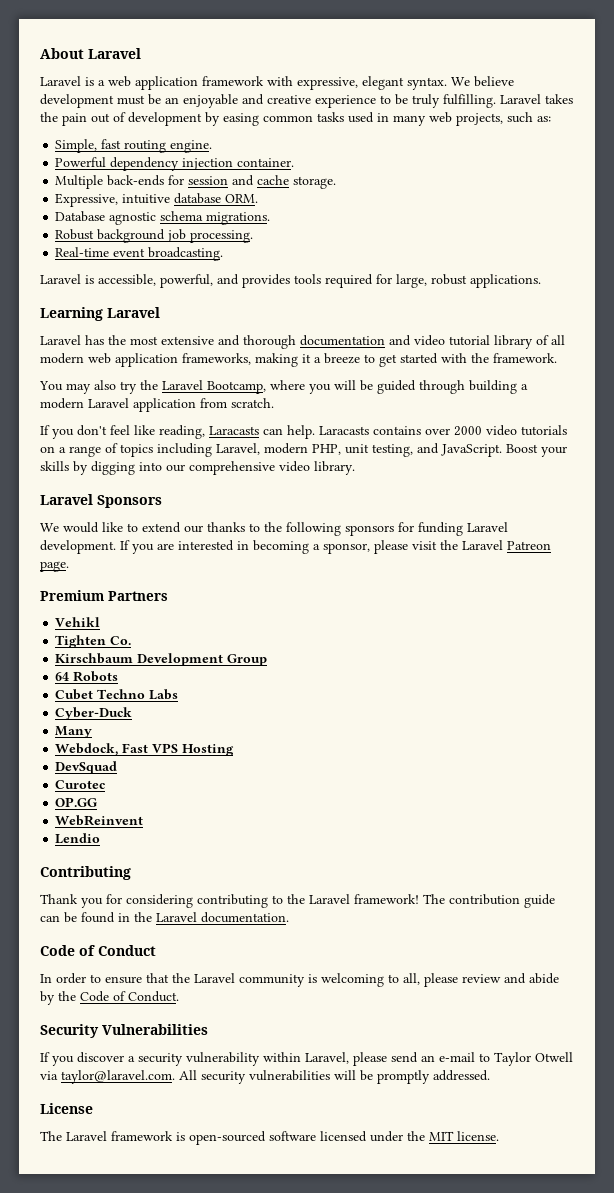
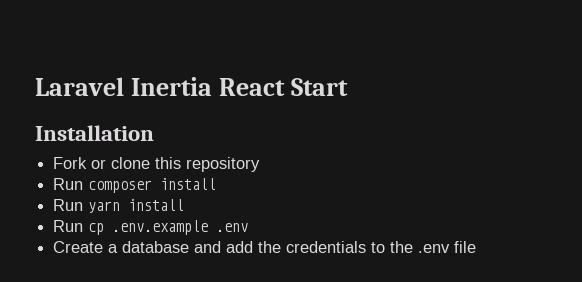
[40,48,141,59] [40,76,514,90] [40,94,573,108] [40,112,551,126] [55,139,213,153] [55,157,295,171] [55,175,337,189] [55,193,259,207] [55,211,271,225] [55,229,254,243] [55,247,224,261] [40,274,541,288] [40,307,160,321] [40,335,565,349] [40,353,557,367] [39,380,528,394] [40,398,274,412] [40,425,567,439] [40,443,567,457] [40,461,355,475] [40,494,162,508] [40,522,508,536] [40,540,551,554] [40,561,69,572] [40,590,168,601] [55,617,101,627] [55,635,132,648] [55,653,268,666] [55,671,119,682] [55,689,179,700] [55,707,133,720] [55,726,93,738] [55,743,235,756] [55,761,118,774] [55,780,106,789] [55,797,98,807] [55,815,144,826] [55,833,101,844] [40,866,131,880] [40,894,555,908] [40,912,289,923] [40,945,156,956] [40,973,559,987] [40,991,179,1005] [40,1024,208,1038] [40,1052,573,1066] [40,1070,490,1084] [40,1103,93,1114] [40,1131,499,1145] About Laravel // Laravel is a web application framework with expressive, elegant syntax. We believe development must be an enjoyable and creative experience to be truly fulfilling. Laravel takes the pain out of development by easing common tasks used in many web projects, such as: // Simple, fast routing engine. // Powerful dependency injection container. // Multiple back-ends for session and cache storage. // Expressive, intuitive database ORM. // Database agnostic schema migrations. // Robust background job processing. // Real-time event broadcasting. // Laravel is accessible, powerful, and provides tools required for large, robust applications. // Learning Laravel // Laravel has the most extensive and thorough documentation and video tutorial library of all modern web application frameworks, making it a breeze to get started with the framework. // You may also try the Laravel Bootcamp, where you will be guided through building a modern Laravel application from scratch. // If you don't feel like reading, Laracasts can help. Laracasts contains over 2000 video tutorials on a range of topics including Laravel, modern PHP, unit testing, and JavaScript. Boost your skills by digging into our comprehensive video library. // Laravel Sponsors // We would like to extend our thanks to the following sponsors for funding Laravel development. If you are interested in becoming a sponsor, please visit the Laravel Patreon page. // Premium Partners // Vehikl // Tighten Co. // Kirschbaum Development Group // 64 Robots // Cubet Techno Labs // Cyber-Duck // Many // Webdock, Fast VPS Hosting // DevSquad // Curotec // OP.GG // WebReinvent // Lendio // Contributing // Thank you for considering contributing to the Laravel framework! The contribution guide can be found in the Laravel documentation. // Code of Conduct // In order to ensure that the Laravel community is welcoming to all, please review and abide by the Code of Conduct. // Security Vulnerabilities // If you discover a security vulnerability within Laravel, please send an e-mail to Taylor Otwell via taylor@laravel.com. All security vulnerabilities will be promptly addressed. // License // The Laravel framework is open-sourced software licensed under the MIT license. -> [35,77,349,96] [35,125,154,141] [53,157,261,172] [53,178,217,193] [53,199,185,213] [53,220,249,235] [53,241,477,253] Laravel Inertia React Start // Installation // Fork or clone this repository // Run composer install // Run yarn install // Run cp .env.example .env // Create a database and add the credentials to the .env file

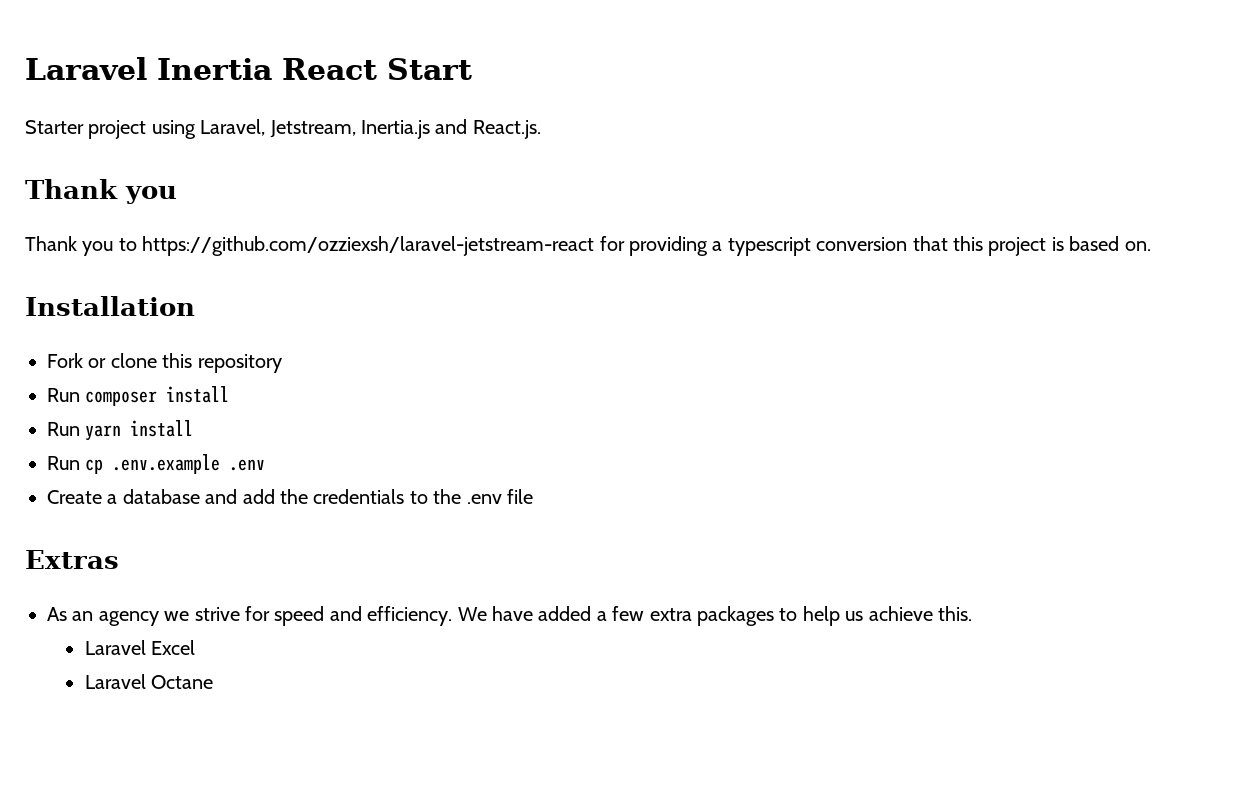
(349, 87) none -> [25,119,541,139] [25,179,177,204] [25,236,1151,256] // Starter project using Laravel, Jetstream, Inertia.js and React.js. // Thank you // Thank you to https://github.com/ozziexsh/laravel-jetstream-react for providing a typescript conversion that this project is based on.
(477, 247) none -> [25,550,119,569] [47,606,972,626] [84,640,195,655] [84,674,213,689] // Extras // As an agency we strive for speed and efficiency. We have added a few extra packages to help us achieve this. // Laravel Excel // Laravel Octane

